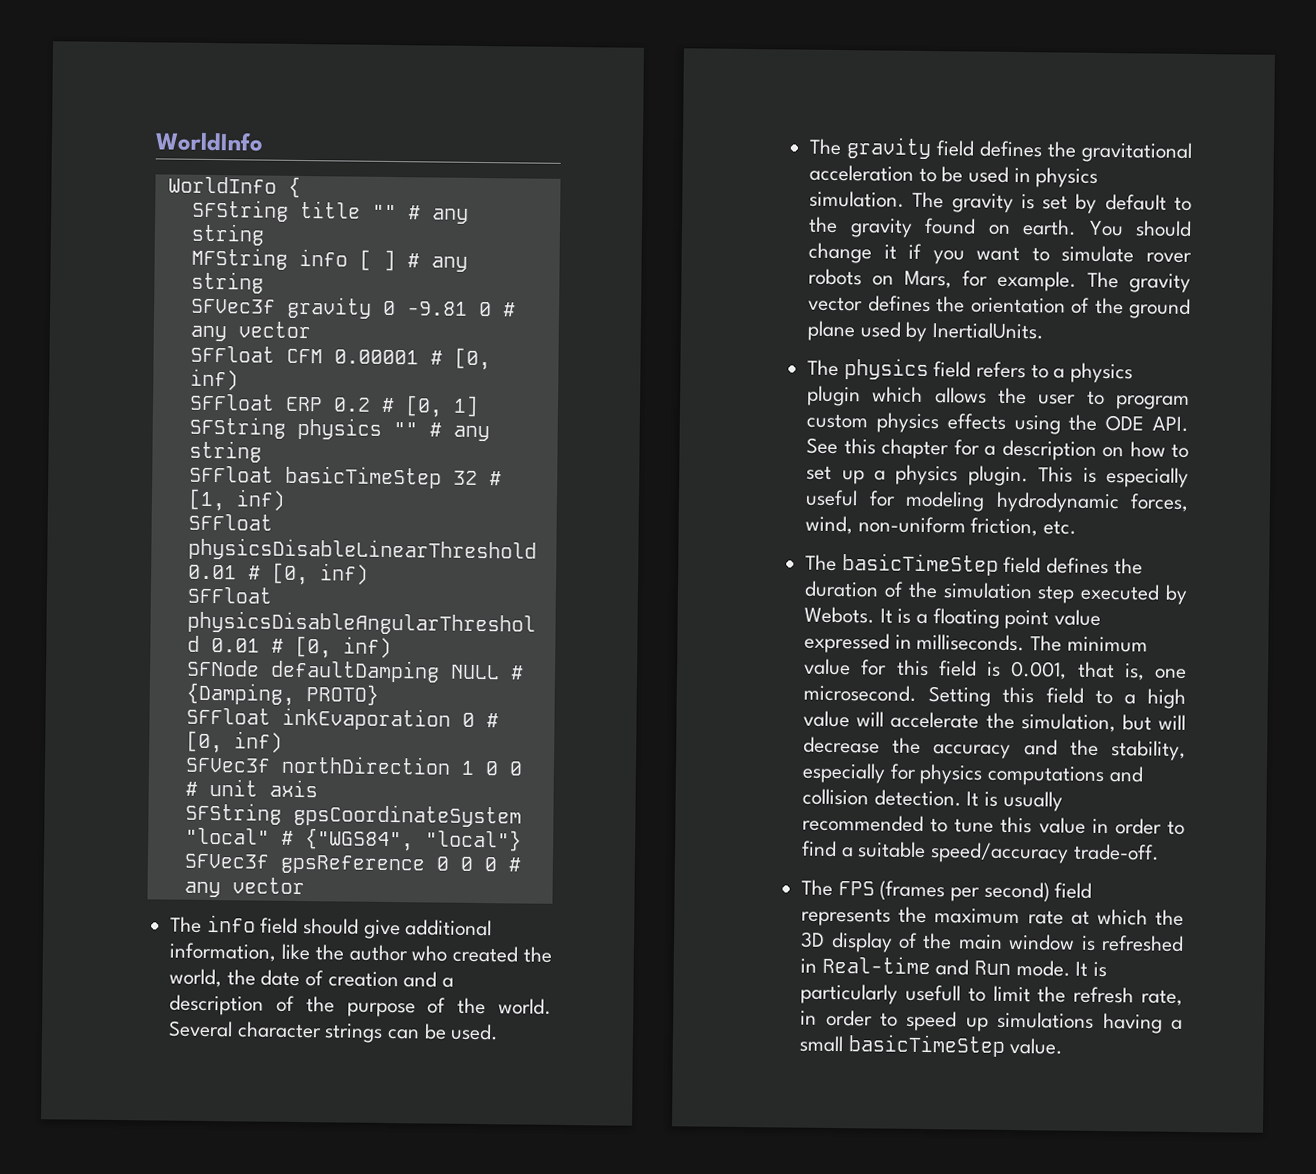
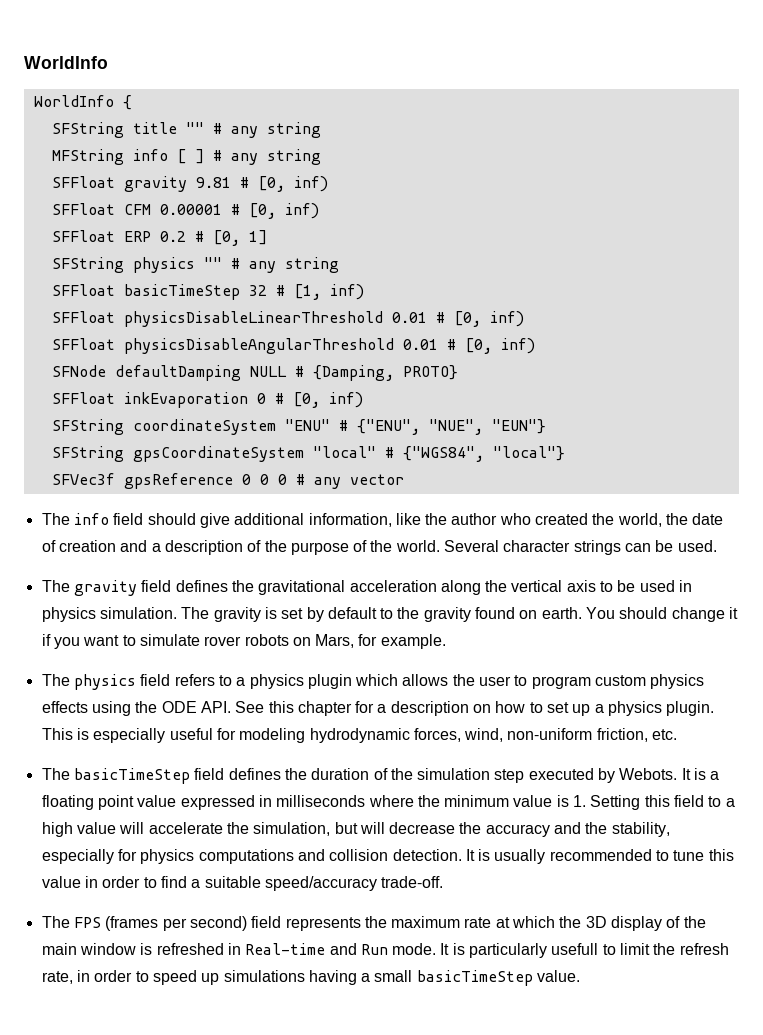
[190,296,516,319] [189,321,311,342] SFVec3f gravity 0 -9.81 0 # any vector -> [51,176,328,192] SFFloat gravity 9.81 # [0, inf)
[184,755,523,776] [184,778,318,798] SFVec3f northDirection 1 0 0 # unit axis -> [51,419,546,435] SFString coordinateSystem "ENU" # {"ENU", "NUE", "EUN"}
(915, 173) none -> [440,580,596,595] along the vertical axis
[1087,271,1191,293] [808,295,1191,319] [807,320,1045,342] The gravity vector defines the orientation of the ground plane used by InertialUnits. -> (446, 641) none
[916,633,1148,653] [804,658,1187,681] [803,684,918,702] milliseconds. The minimum value for this field is 0.001, that is, one microsecond. -> [276,795,587,807] milliseconds where the minimum value is 1.

